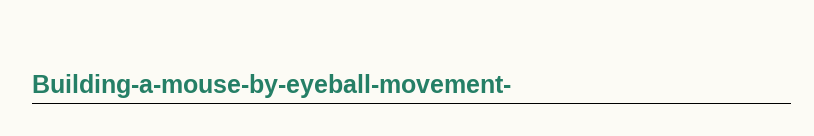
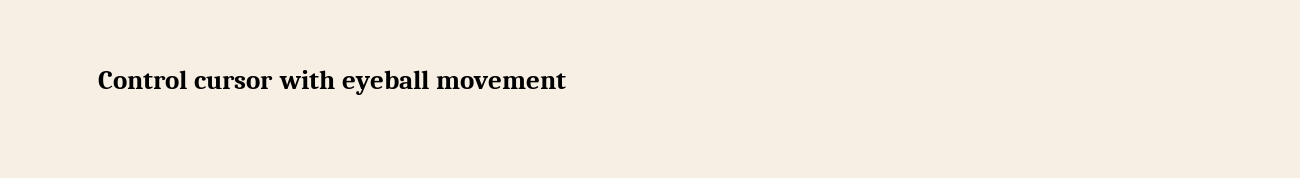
[32,74,511,98] Building-a-mouse-by-eyeball-movement- -> [98,70,567,95] Control cursor with eyeball movement

